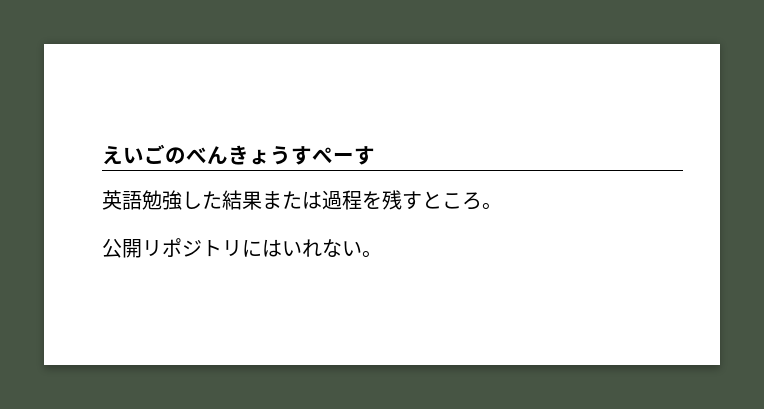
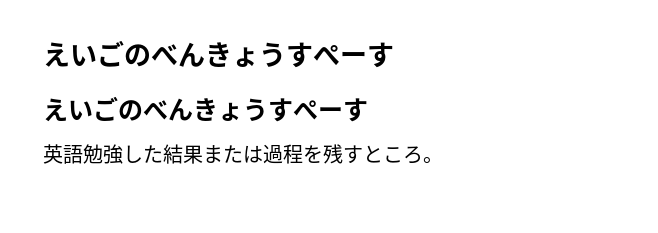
[102,144,375,165] えいごのべんきょうすぺーす -> [43,40,394,68] [43,96,368,122] えいごのべんきょうすぺーす // えいごのべんきょうすぺーす
[102,238,382,258] // 公開リポジトリにはいれない。 -> (443, 160) none

